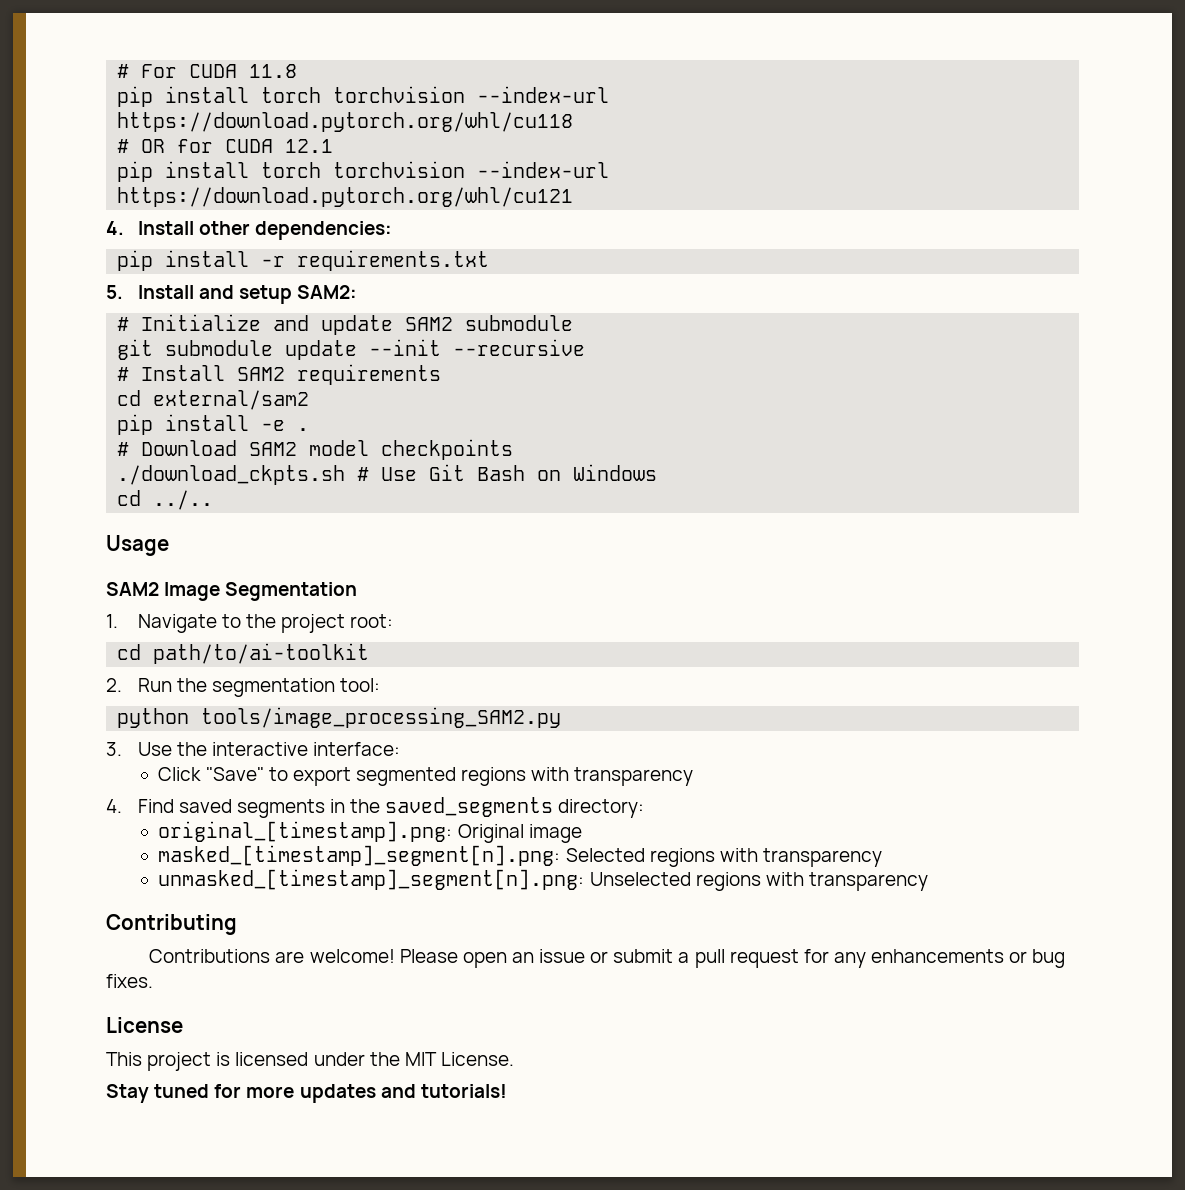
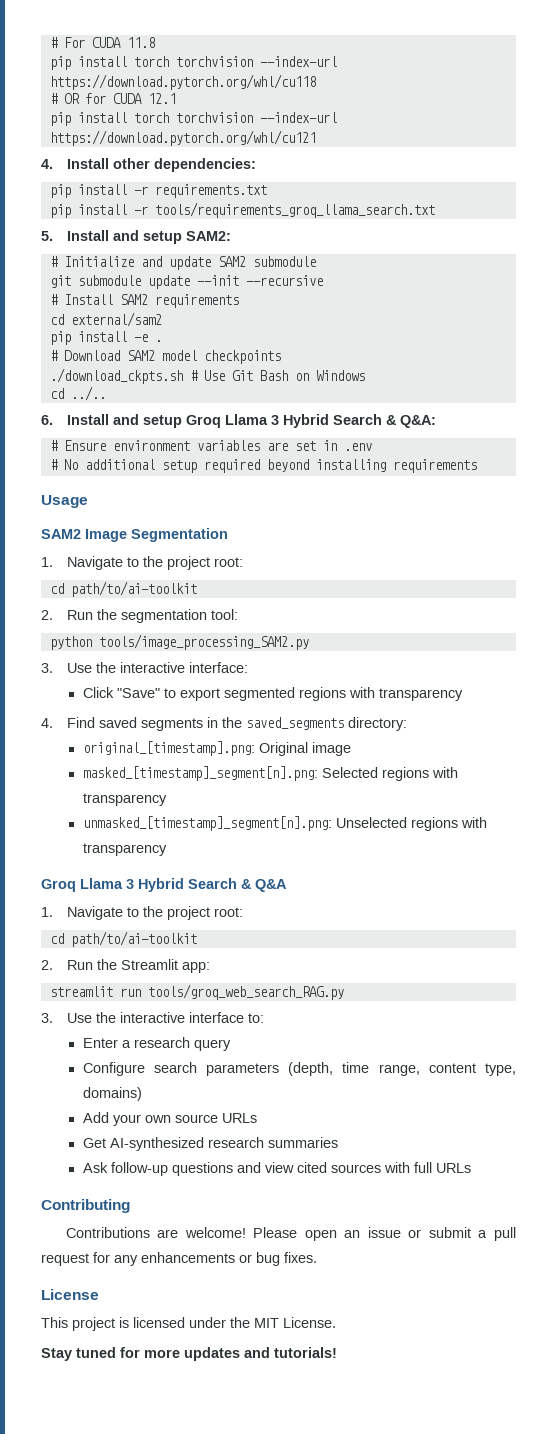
(490, 260) none -> [49,202,435,218] // pip install -r tools/requirements_groq_llama_search.txt
(214, 500) none -> [41,414,436,428] [49,440,372,451] [49,459,477,473] // 6. Install and setup Groq Llama 3 Hybrid Search & Q&A: // # Ensure environment variables are set in .env // # No additional setup required beyond installing requirements
(928, 881) none -> [41,878,287,892] [41,906,243,920] [49,931,197,947] [41,959,210,973] [49,984,344,1000] [41,1012,264,1023] [82,1037,231,1051] [82,1062,516,1076] [82,1087,142,1101] [82,1112,257,1126] [82,1137,338,1151] [82,1162,471,1176] // Groq Llama 3 Hybrid Search & Q&A // 1. Navigate to the project root: // cd path/to/ai-toolkit // 2. Run the Streamlit app: // streamlit run tools/groq_web_search_RAG.py // 3. Use the interactive interface to: // Enter a research query // Configure search parameters (depth, time range, content type, domains) // Add your own source URLs // Get AI-synthesized research summaries // Ask follow-up questions and view cited sources with full URLs

